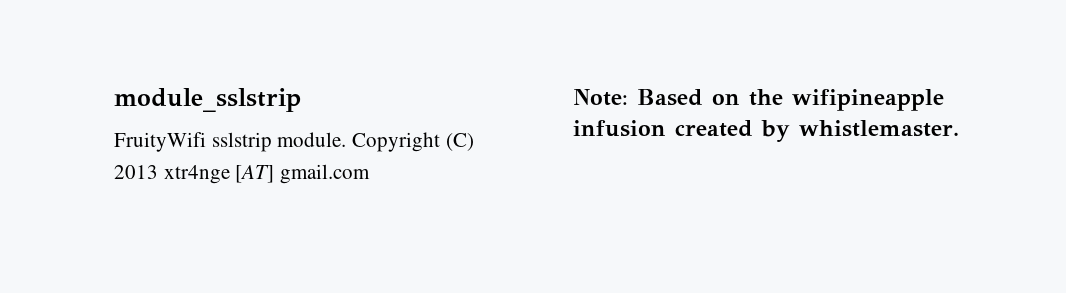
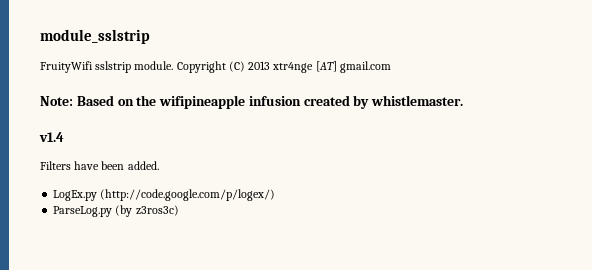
(959, 128) none -> [39,132,64,142] [40,161,159,170] [53,189,276,201] [53,205,179,217] // v1.4 // Filters have been added. // LogEx.py (http://code.google.com/p/logex/) // ParseLog.py (by z3ros3c)

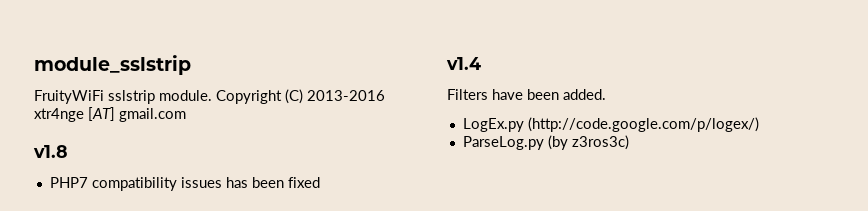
[40,61,93,73] FruityWifi -> [34,90,104,104] FruityWiFi
[248,61,271,70] 2013 -> [307,90,385,101] 2013-2016
[40,95,464,109] Note: Based on the wifipineapple infusion created by whistlemaster. -> [33,145,68,158] [49,177,320,191] v1.8 // PHP7 compatibility issues has been fixed

